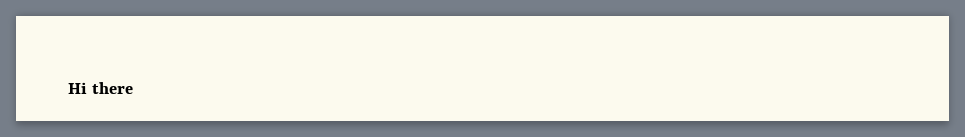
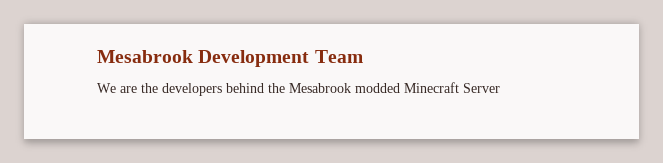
[68,82,134,94] Hi there -> [97,50,363,67] [97,82,500,96] Mesabrook Development Team // We are the developers behind the Mesabrook modded Minecraft Server

